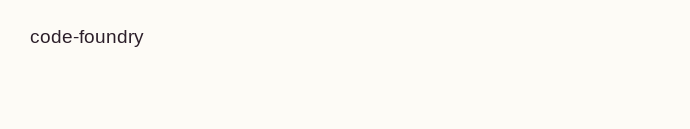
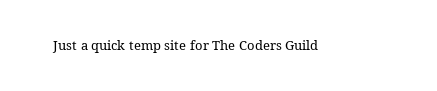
[30,30,144,47] code-foundry -> [52,40,319,53] Just a quick temp site for The Coders Guild

